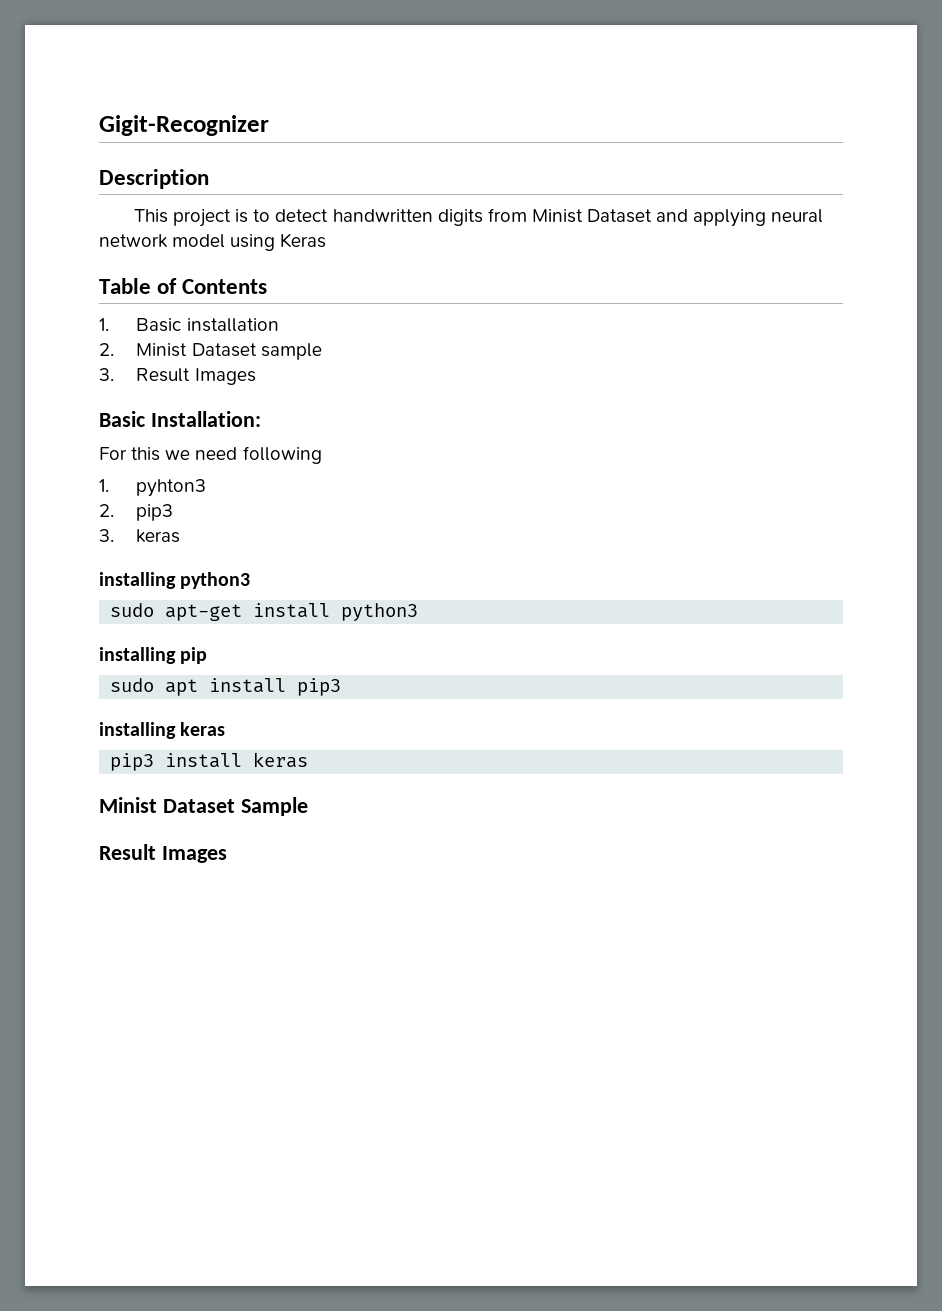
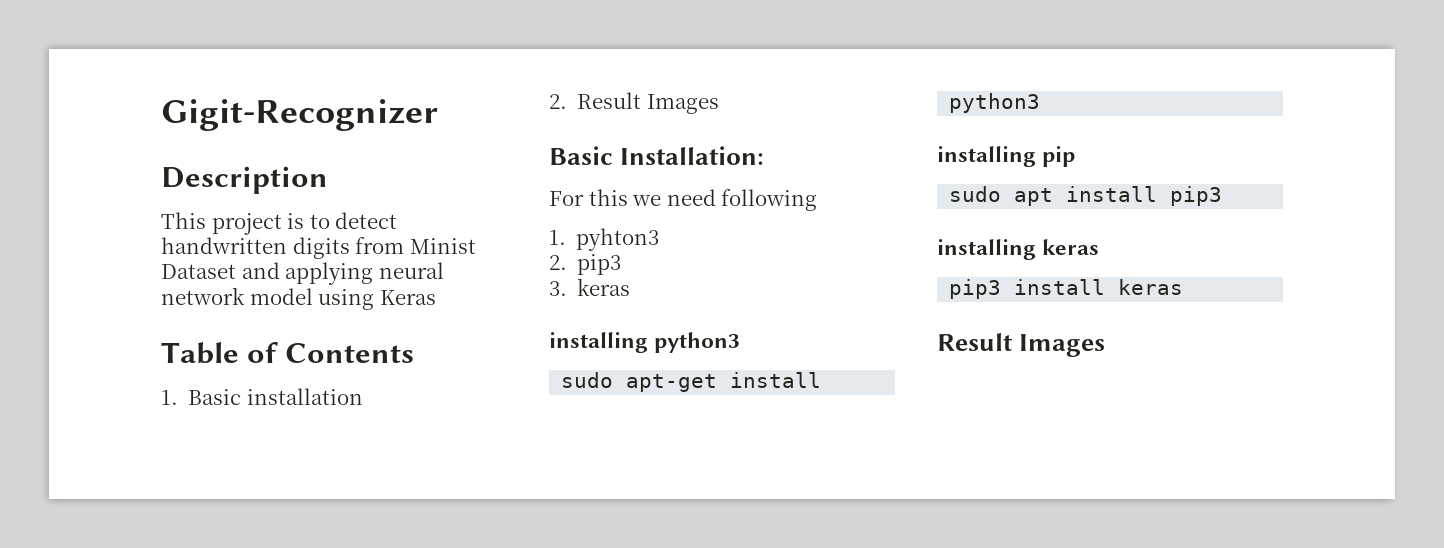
[136,343,322,360] [99,368,114,381] Minist Dataset sample // 3. -> (567, 101) none
[99,797,308,816] // Minist Dataset Sample -> (1184, 287) none

